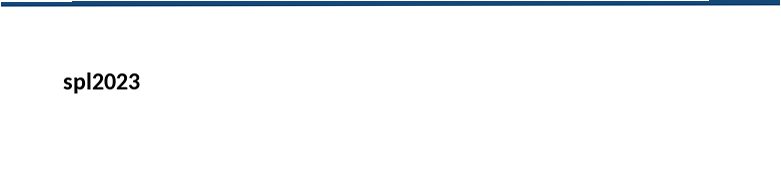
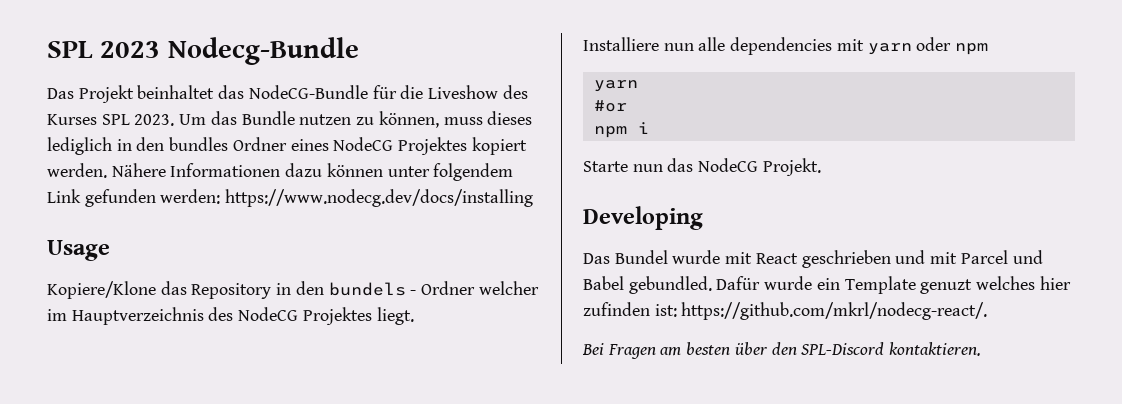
[62,72,141,94] spl2023 -> [47,37,359,65] [47,85,528,103] [47,111,533,128] [47,137,527,155] [47,163,514,181] [47,189,534,207] [47,240,110,261] [47,281,539,299] [47,307,414,325] [583,37,989,55] [593,80,638,92] [593,100,627,112] [593,122,649,138] [583,158,821,176] [583,206,703,230] [583,250,1043,268] [583,276,1071,294] [583,302,988,320] [582,342,982,359] SPL 2023 Nodecg-Bundle // Das Projekt beinhaltet das NodeCG-Bundle für die Liveshow des Kurses SPL 2023. Um das Bundle nutzen zu können, muss dieses lediglich in den bundles Ordner eines NodeCG Projektes kopiert werden. Nähere Informationen dazu können unter folgendem Link gefunden werden: https://www.nodecg.dev/docs/installing // Usage // Kopiere/Klone das Repository in den bundels - Ordner welcher im Hauptverzeichnis des NodeCG Projektes liegt. // Installiere nun alle dependencies mit yarn oder npm // yarn // #or // npm i // Starte nun das NodeCG Projekt. // Developing // Das Bundel wurde mit React geschrieben und mit Parcel und Babel gebundled. Dafür wurde ein Template genuzt welches hier zufinden ist: https://github.com/mkrl/nodecg-react/. // Bei Fragen am besten über den SPL-Discord kontaktieren.

